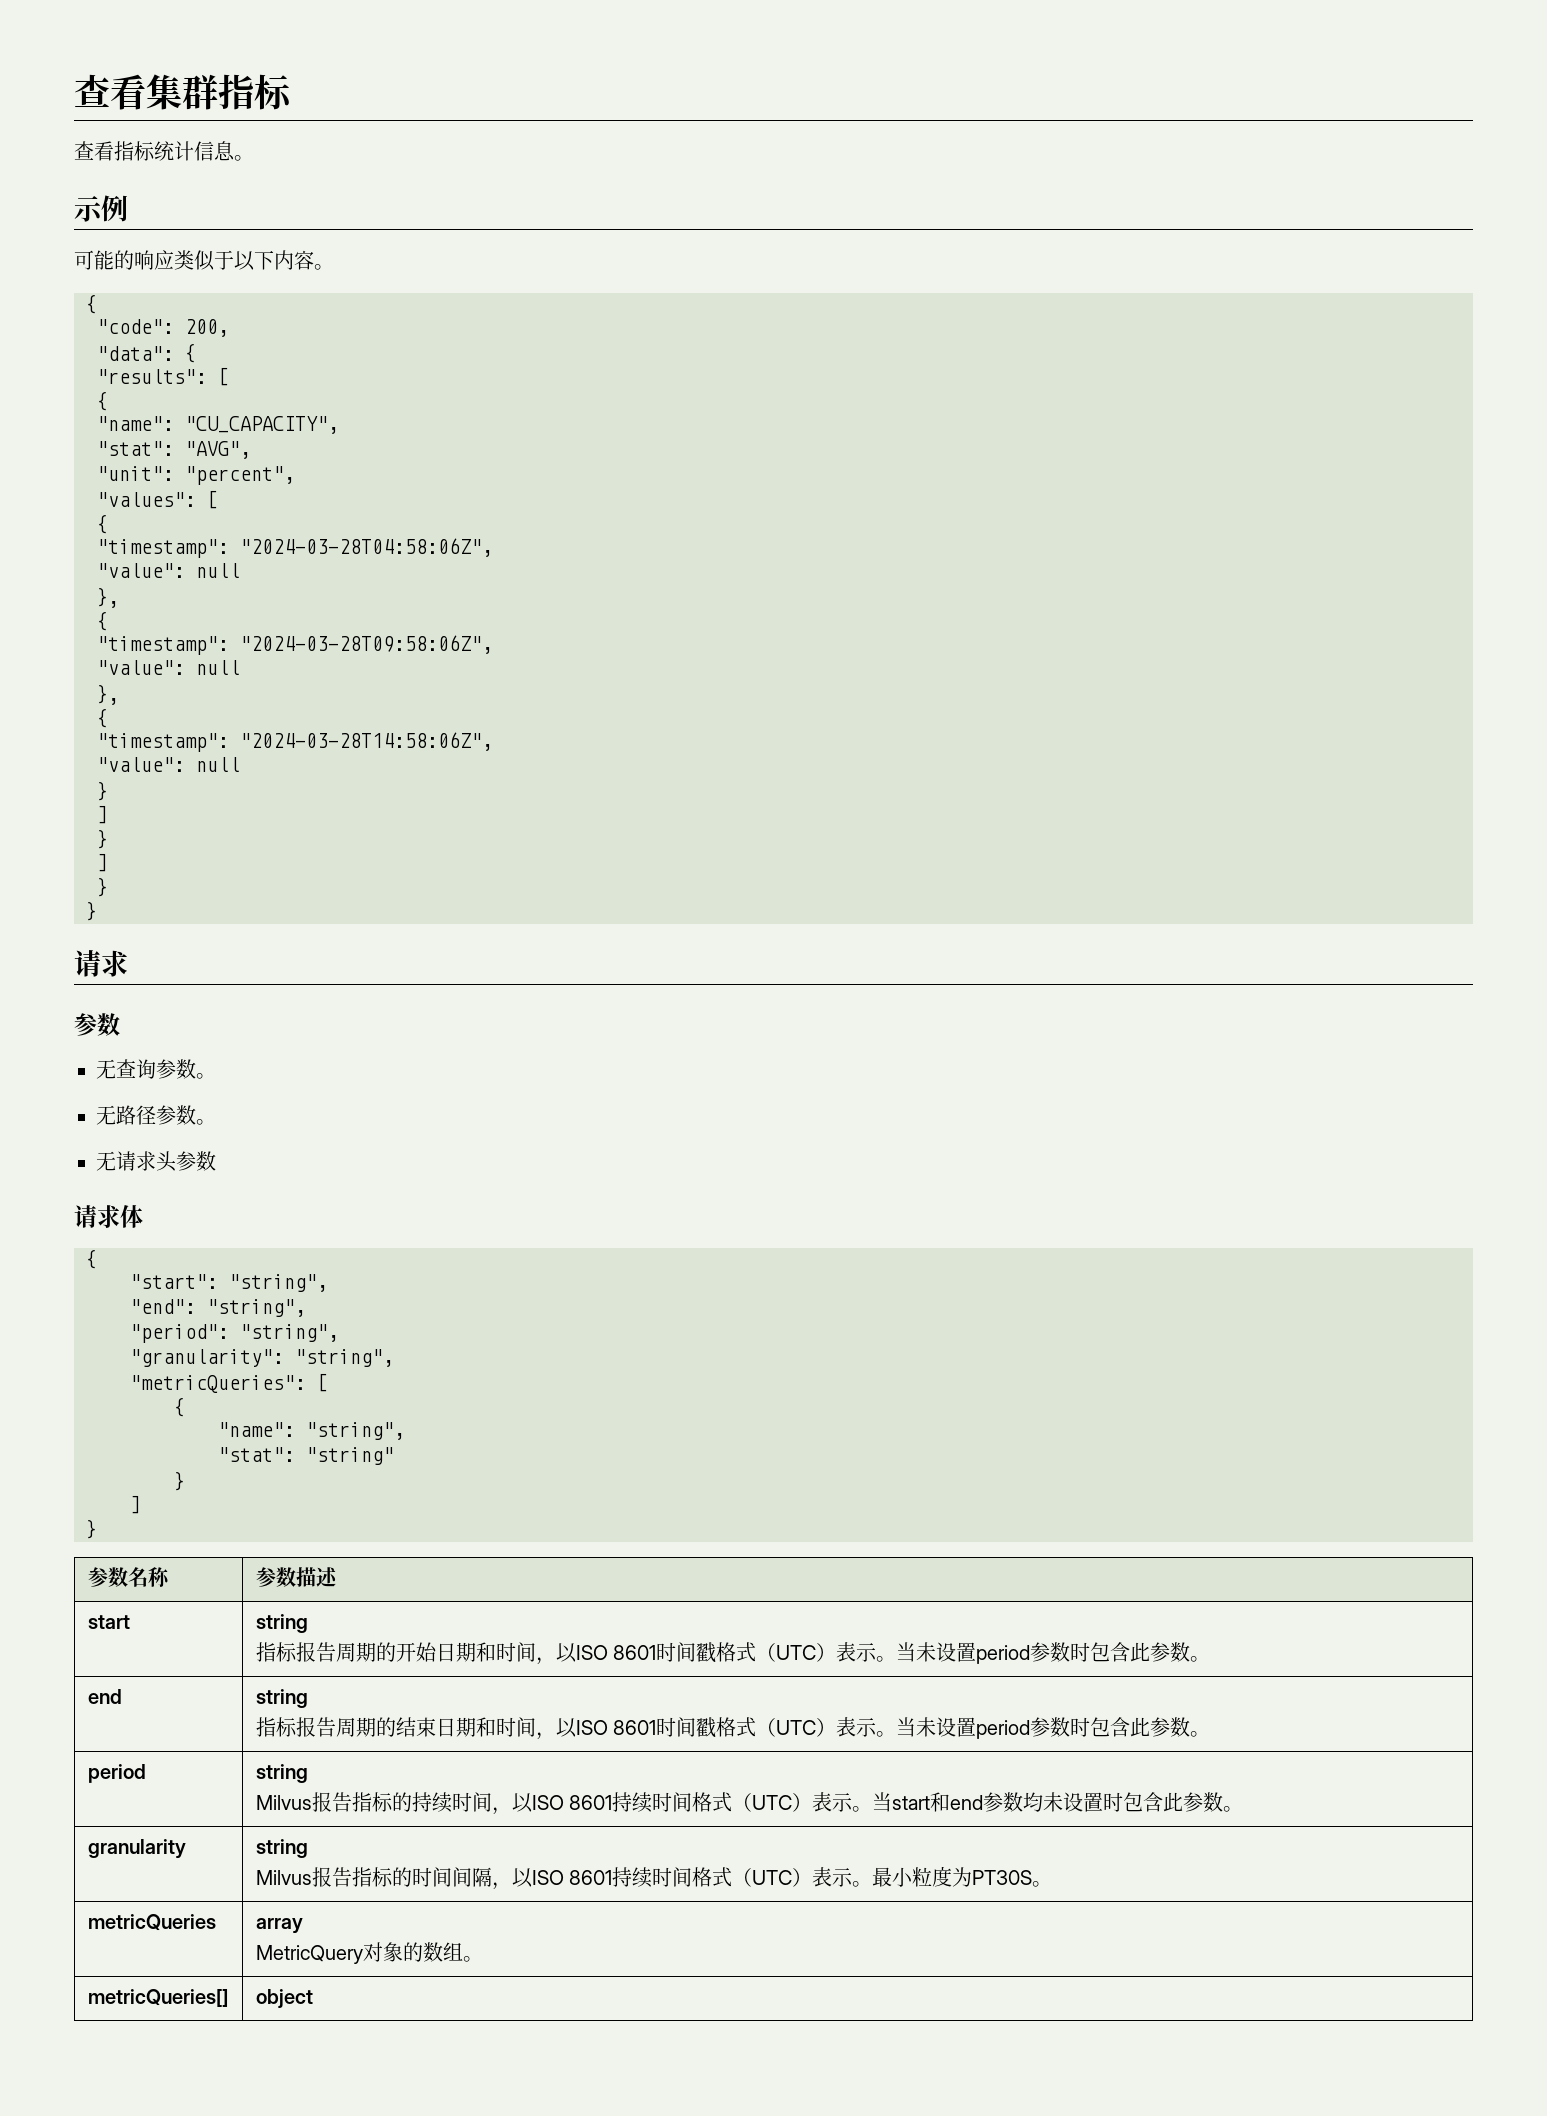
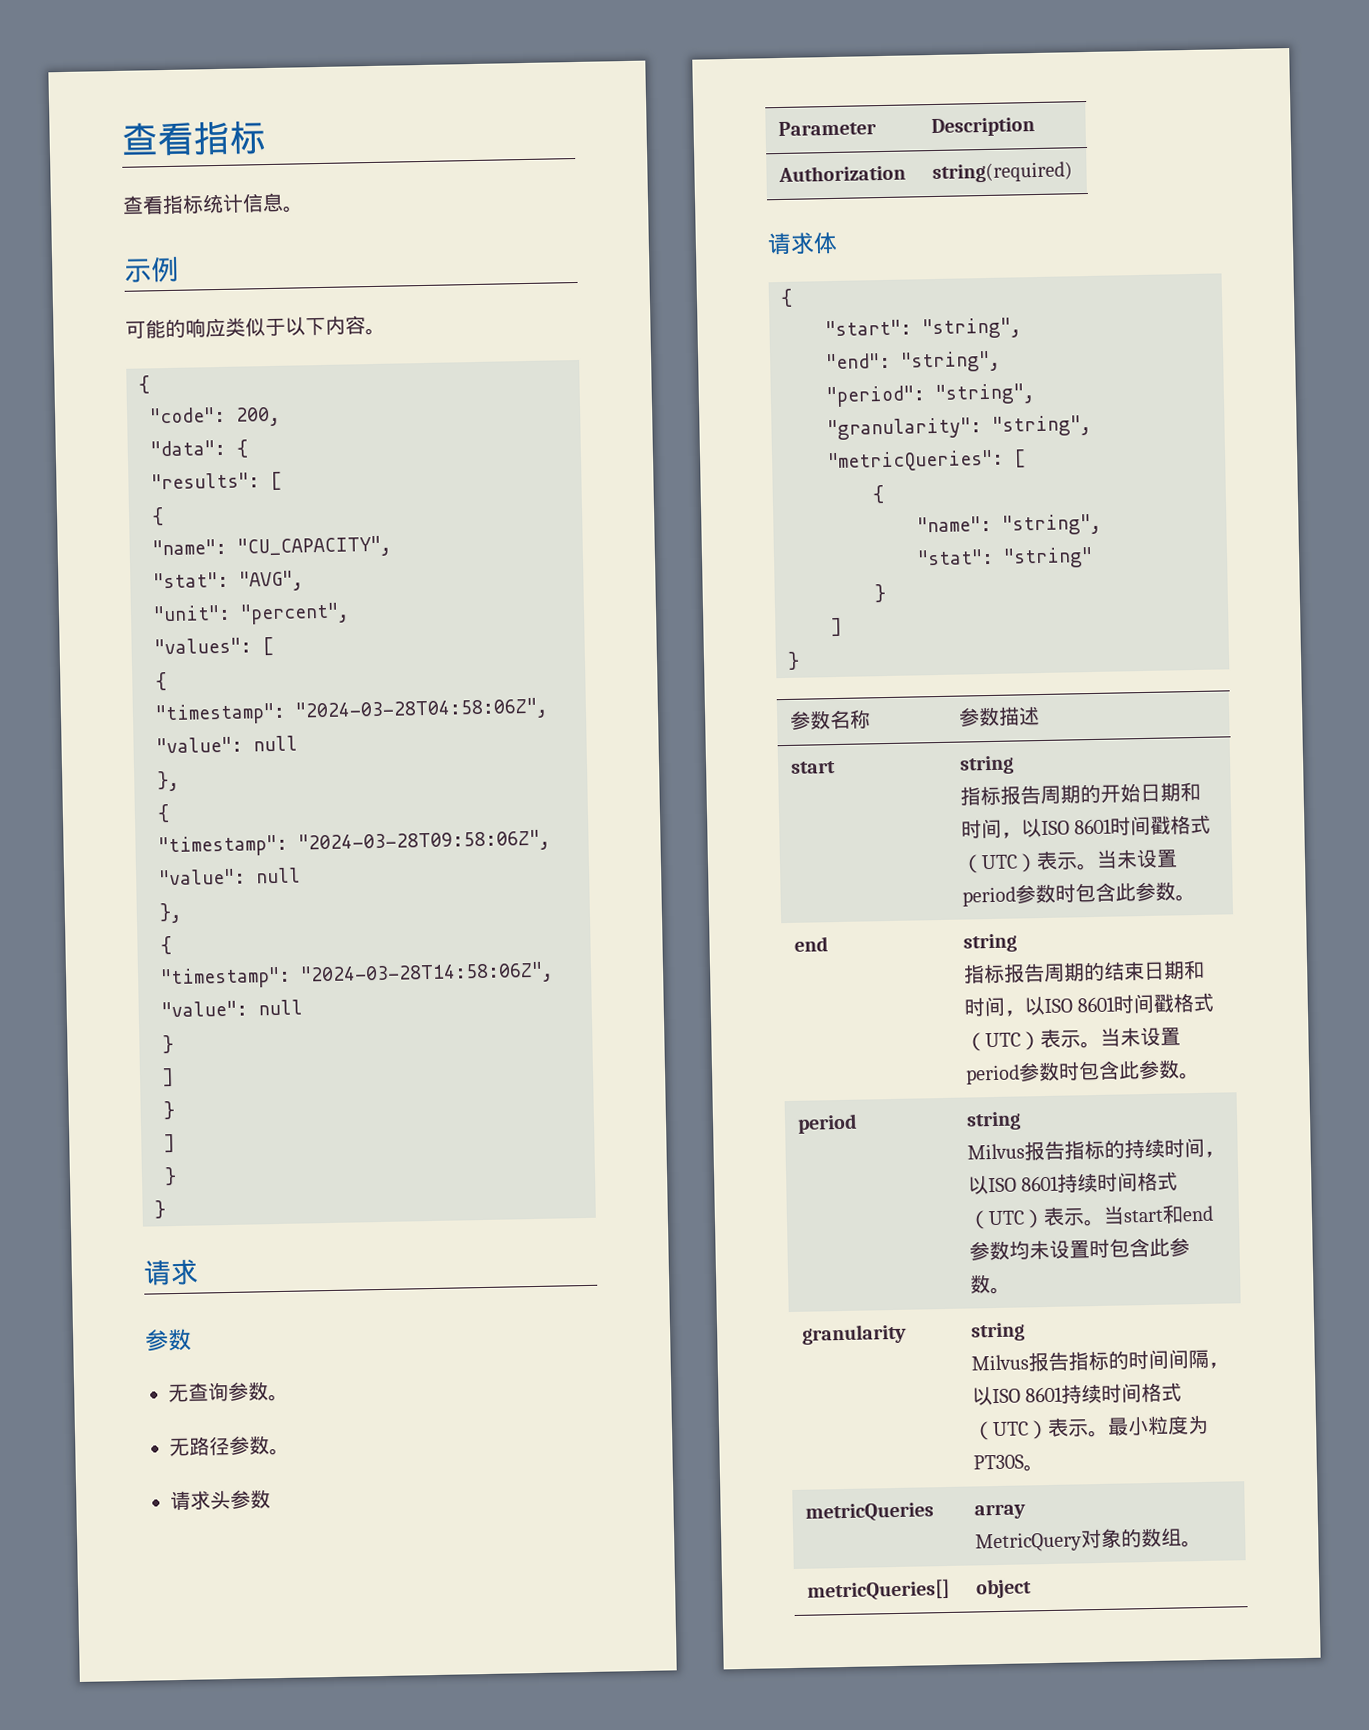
[74,74,218,110] 查看集群 -> [121,122,195,157] 查看
[96,1151,116,1171] 无 -> (290, 1451) none
(216, 1161) none -> [778,120,878,137] [931,116,1036,138] [778,164,907,183] [932,161,1074,184] // Parameter | Description // Authorization | string(required)

